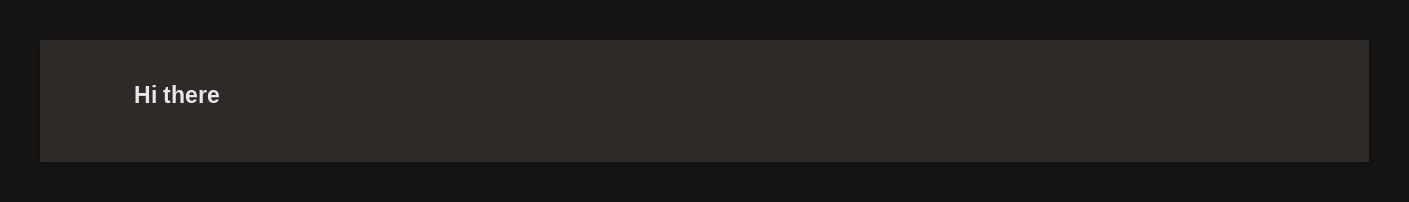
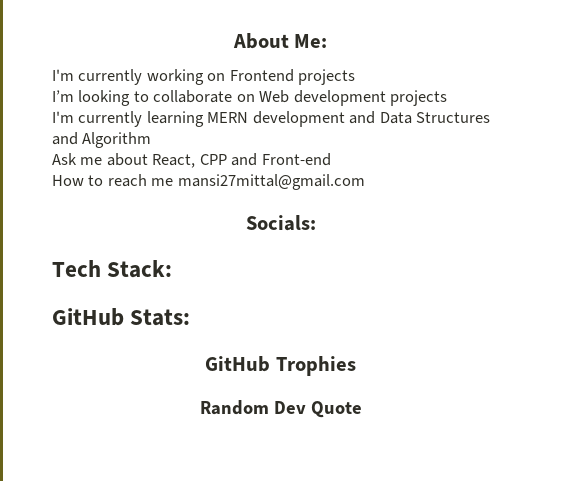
[134,85,221,103] Hi there -> [232,33,328,49] [52,69,356,85] [52,90,448,106] [52,111,491,127] [52,132,152,148] [52,153,331,168] [52,174,365,190] [245,215,316,231] [52,260,173,278] [52,308,191,326] [205,356,356,376] [199,400,362,418] About Me: // I'm currently working on Frontend projects // I’m looking to collaborate on Web development projects // I'm currently learning MERN development and Data Structures and Algorithm // Ask me about React, CPP and Front-end // How to reach me mansi27mittal@gmail.com // Socials: // Tech Stack: // GitHub Stats: // GitHub Trophies // Random Dev Quote

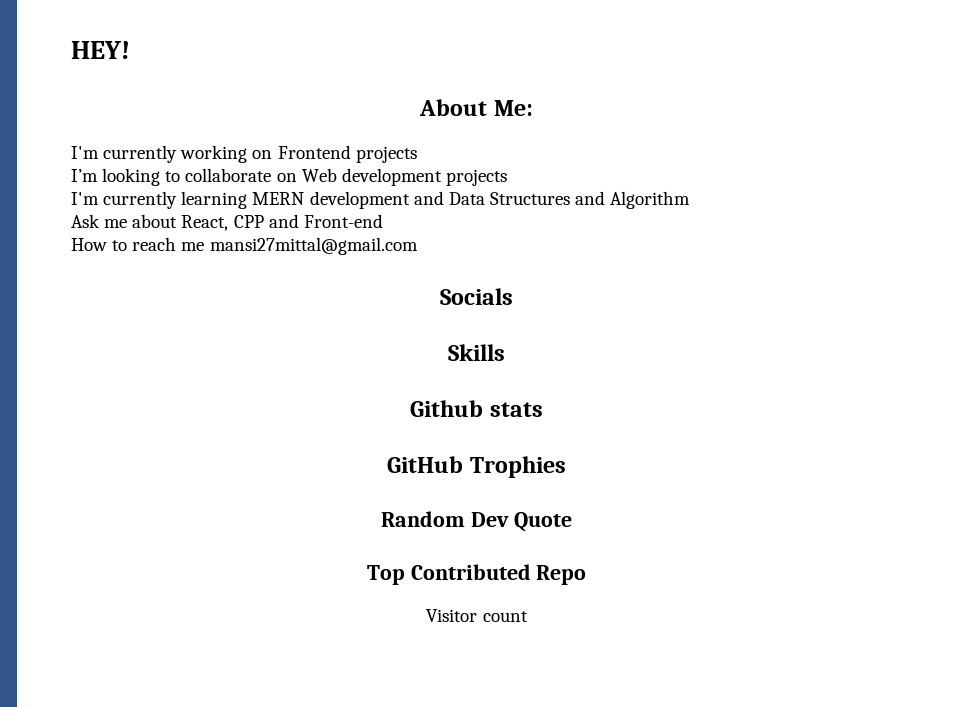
(232, 41) none -> [71,41,130,59] HEY! //
[245,215,316,231] [52,260,173,278] [52,308,191,326] Socials: // Tech Stack: // GitHub Stats: -> [440,288,513,305] [448,344,505,361] [410,400,543,417] Socials // Skills // Github stats
(362, 409) none -> [366,564,587,585] [426,609,528,622] // Top Contributed Repo // Visitor count

